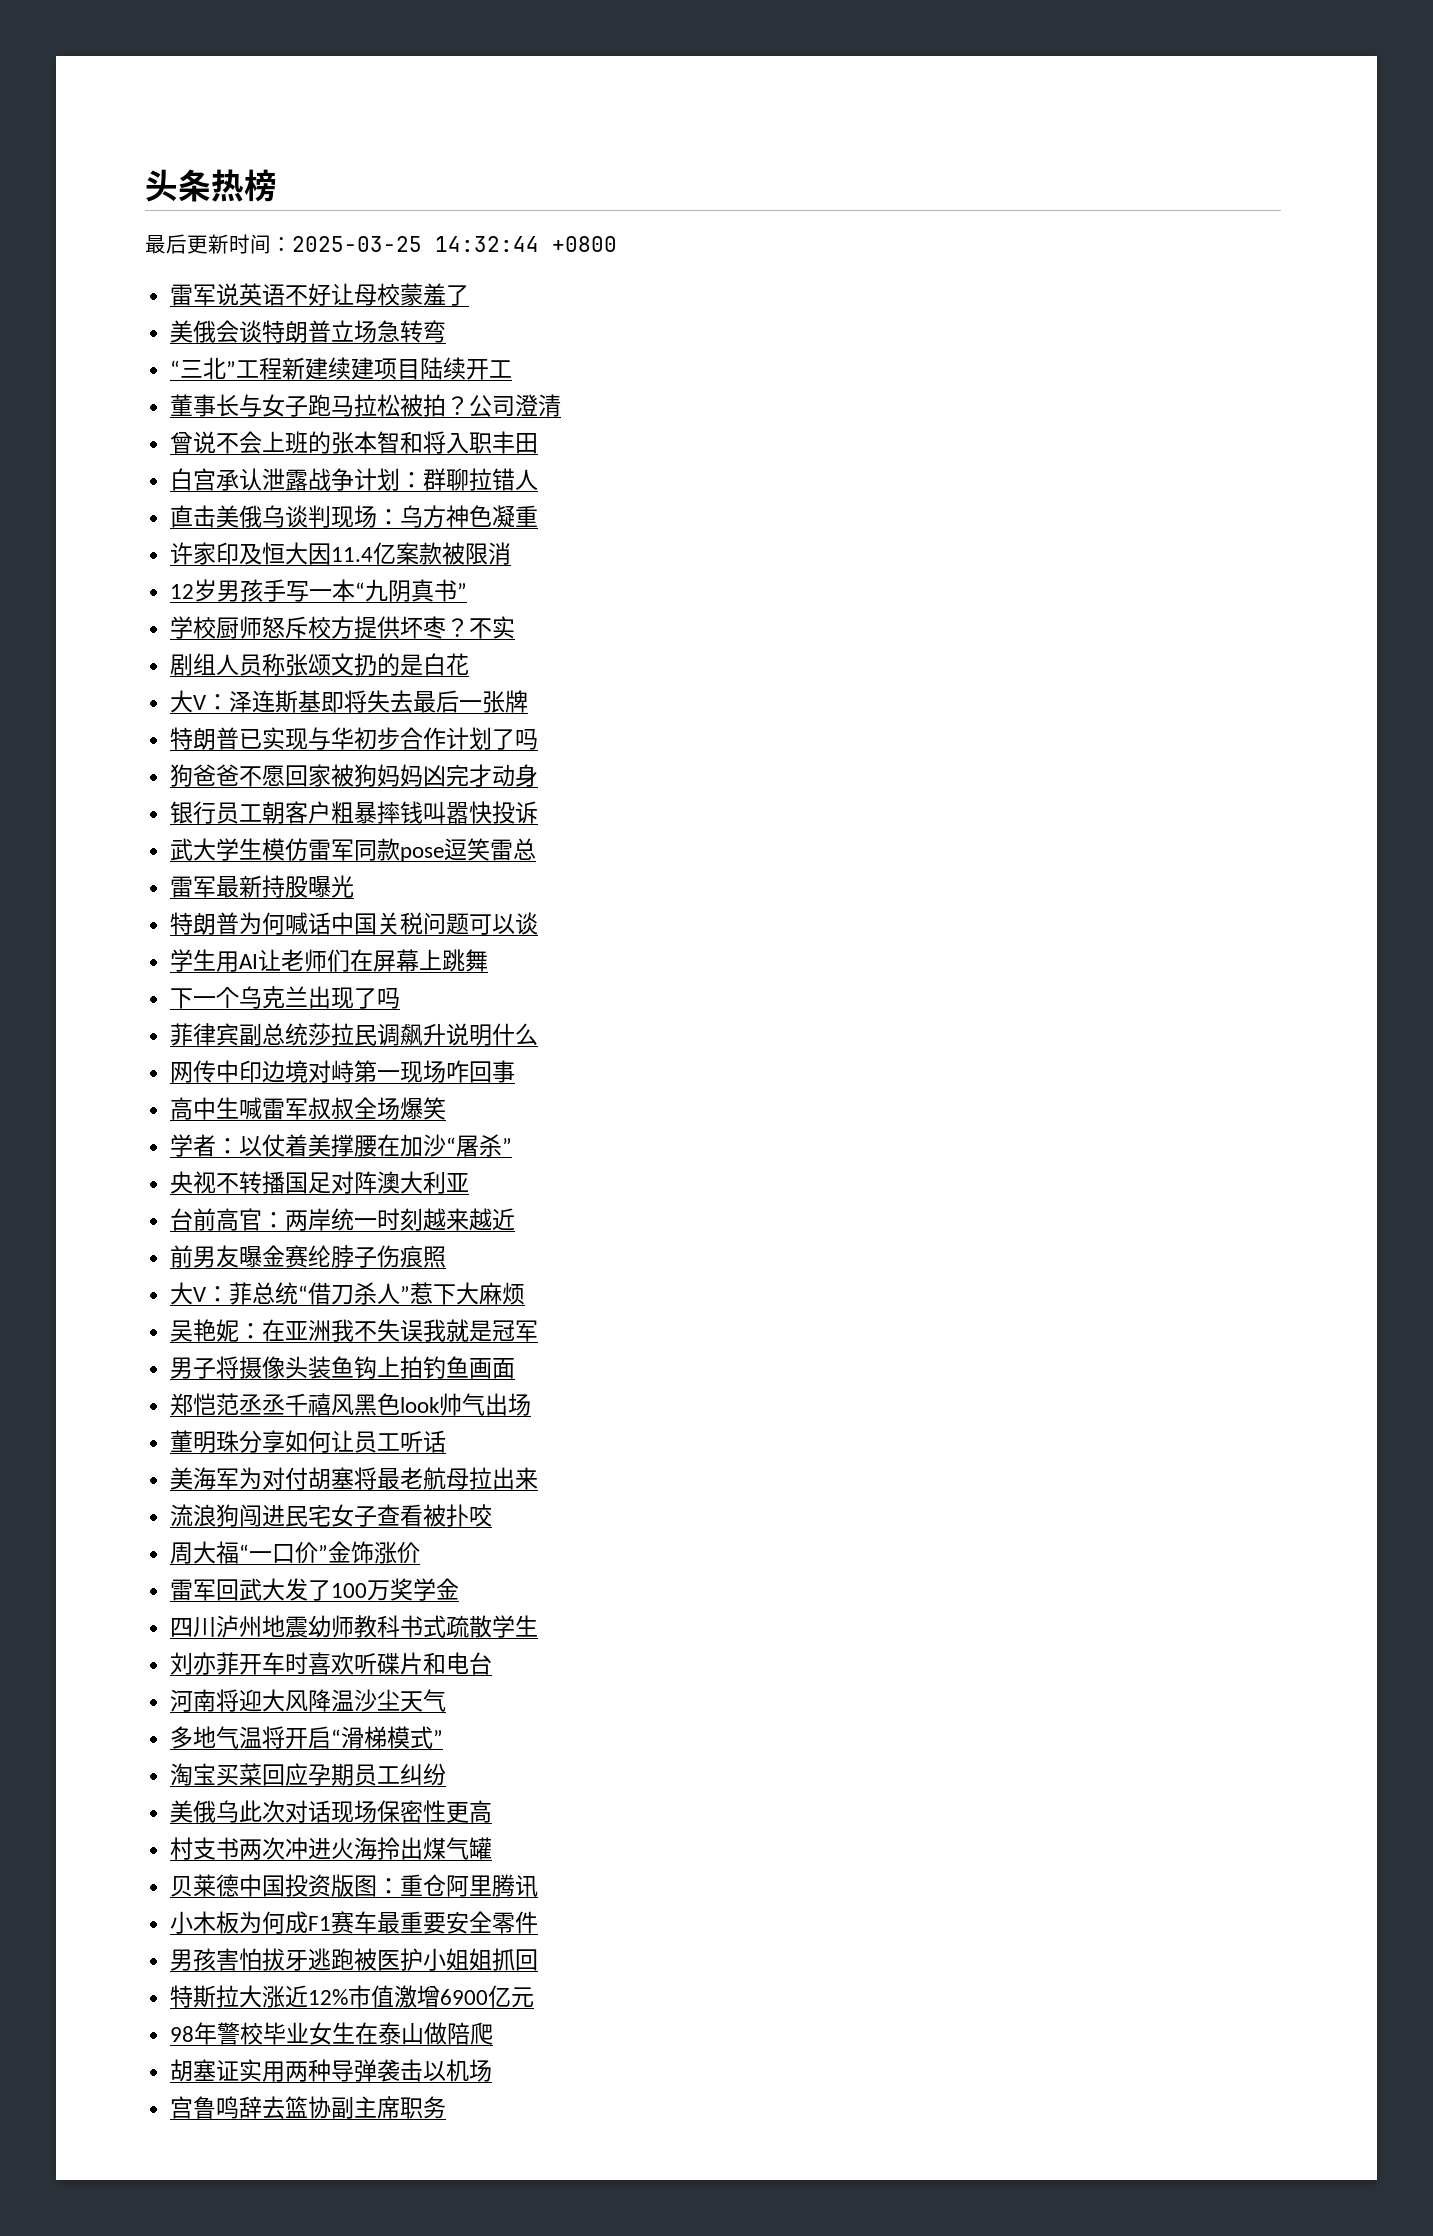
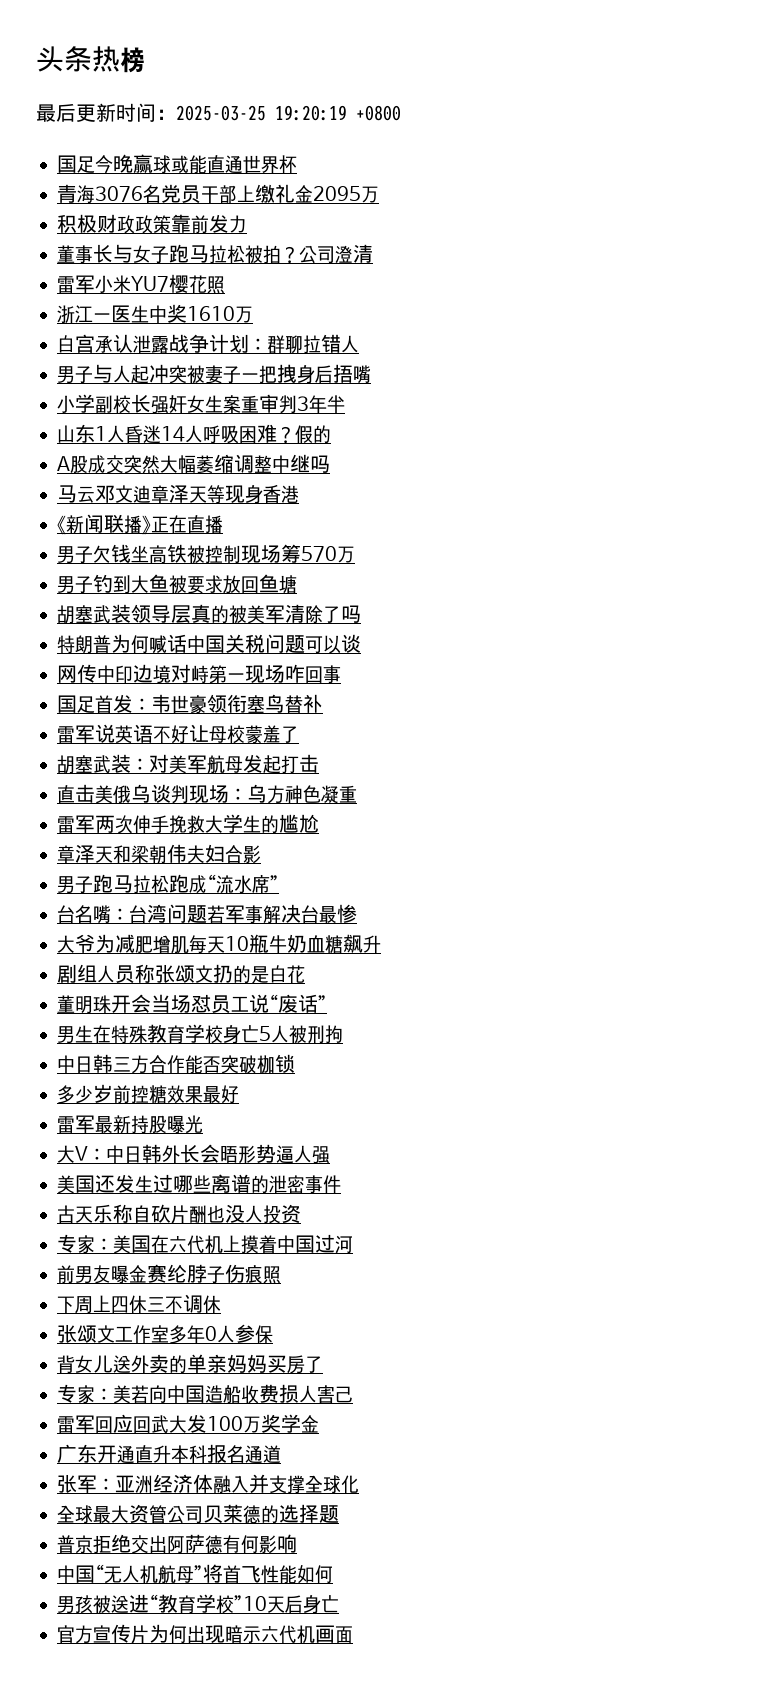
[435,236,539,252] 14:32:44 -> [275,105,347,121] 19:20:19
[170,283,470,306] [170,320,447,343] [170,357,513,380] 雷军说英语不好让母校蒙羞了 // 美俄会谈特朗普立场急转弯 // “三北”工程新建续建项目陆续开工 -> [57,154,298,174] [57,184,380,204] [57,214,248,234] 国足今晚赢球或能直通世界杯 // 青海3076名党员干部上缴礼金2095万 // 积极财政政策靠前发力
[170,431,539,454] 曾说不会上班的张本智和将入职丰田 -> [57,274,226,294] [57,304,254,324] 雷军小米YU7樱花照 // 浙江一医生中奖1610万
[170,505,539,528] [170,542,512,565] [170,579,468,602] [170,616,516,639] [170,653,470,676] [170,690,529,713] [170,727,539,750] [170,764,539,787] [170,801,539,824] [170,838,537,862] [170,875,355,898] 直击美俄乌谈判现场：乌方神色凝重 // 许家印及恒大因11.4亿案款被限消 // 12岁男孩手写一本“九阴真书” // 学校厨师怒斥校方提供坏枣？不实 // 剧组人员称张颂文扔的是白花 // 大V：泽连斯基即将失去最后一张牌 // 特朗普已实现与华初步合作计划了吗 // 狗爸爸不愿回家被狗妈妈凶完才动身 // 银行员工朝客户粗暴摔钱叫嚣快投诉 // 武大学生模仿雷军同款pose逗笑雷总 // 雷军最新持股曝光 -> [57,364,372,384] [57,394,346,414] [57,424,332,444] [57,454,331,474] [57,484,300,504] [57,514,224,535] [57,544,356,564] [57,574,298,594] [57,604,362,624] 男子与人起冲突被妻子一把拽身后捂嘴 // 小学副校长强奸女生案重审判3年半 // 山东1人昏迷14人呼吸困难？假的 // A股成交突然大幅萎缩调整中继吗 // 马云邓文迪章泽天等现身香港 // 《新闻联播》正在直播 // 男子欠钱坐高铁被控制现场筹570万 // 男子钓到大鱼被要求放回鱼塘 // 胡塞武装领导层真的被美军清除了吗
[170,949,489,972] [170,986,401,1009] [170,1023,539,1046] // 学生用AI让老师们在屏幕上跳舞 // 下一个乌克兰出现了吗 // 菲律宾副总统莎拉民调飙升说明什么 -> (362, 643) none
[170,1097,447,1120] [170,1134,513,1157] [170,1171,470,1194] [170,1208,516,1231] 高中生喊雷军叔叔全场爆笑 // 学者：以仗着美撑腰在加沙“屠杀” // 央视不转播国足对阵澳大利亚 // 台前高官：两岸统一时刻越来越近 -> [57,694,324,714] [57,724,300,744] [57,754,320,774] [57,784,358,804] [57,814,320,834] [57,844,262,864] [57,874,280,894] [57,904,358,924] [57,934,382,954] [57,964,306,984] [57,994,328,1014] [57,1024,344,1044] [57,1054,296,1074] [57,1084,240,1104] [57,1115,204,1134] [57,1144,331,1164] [57,1174,342,1194] [57,1204,302,1224] [57,1234,354,1254] 国足首发：韦世豪领衔塞鸟替补 // 雷军说英语不好让母校蒙羞了 // 胡塞武装：对美军航母发起打击 // 直击美俄乌谈判现场：乌方神色凝重 // 雷军两次伸手挽救大学生的尴尬 // 章泽天和梁朝伟夫妇合影 // 男子跑马拉松跑成“流水席” // 台名嘴：台湾问题若军事解决台最惨 // 大爷为减肥增肌每天10瓶牛奶血糖飙升 // 剧组人员称张颂文扔的是白花 // 董明珠开会当场怼员工说“废话” // 男生在特殊教育学校身亡5人被刑拘 // 中日韩三方合作能否突破枷锁 // 多少岁前控糖效果最好 // 雷军最新持股曝光 // 大V：中日韩外长会晤形势逼人强 // 美国还发生过哪些离谱的泄密事件 // 古天乐称自砍片酬也没人投资 // 专家：美国在六代机上摸着中国过河
[170,1282,526,1305] [170,1319,539,1342] [170,1356,516,1379] [170,1393,532,1416] [170,1430,447,1453] [170,1467,539,1490] [170,1504,493,1527] [170,1541,421,1564] 大V：菲总统“借刀杀人”惹下大麻烦 // 吴艳妮：在亚洲我不失误我就是冠军 // 男子将摄像头装鱼钩上拍钓鱼画面 // 郑恺范丞丞千禧风黑色look帅气出场 // 董明珠分享如何让员工听话 // 美海军为对付胡塞将最老航母拉出来 // 流浪狗闯进民宅女子查看被扑咬 // 周大福“一口价”金饰涨价 -> [57,1294,222,1314] [57,1324,274,1344] [57,1354,324,1374] [57,1384,354,1404] 下周上四休三不调休 // 张颂文工作室多年0人参保 // 背女儿送外卖的单亲妈妈买房了 // 专家：美若向中国造船收费损人害己
[239,1578,332,1601] 武大发了 -> [113,1414,208,1434] 应回武大发
[170,1615,539,1638] [170,1652,493,1675] [170,1689,447,1712] [170,1726,444,1749] [170,1763,447,1786] [170,1800,493,1823] [170,1837,493,1860] [170,1874,539,1898] [170,1911,539,1934] [170,1948,539,1971] [170,1985,535,2008] [170,2022,494,2045] [170,2059,493,2082] [170,2096,447,2119] 四川泸州地震幼师教科书式疏散学生 // 刘亦菲开车时喜欢听碟片和电台 // 河南将迎大风降温沙尘天气 // 多地气温将开启“滑梯模式” // 淘宝买菜回应孕期员工纠纷 // 美俄乌此次对话现场保密性更高 // 村支书两次冲进火海拎出煤气罐 // 贝莱德中国投资版图：重仓阿里腾讯 // 小木板为何成F1赛车最重要安全零件 // 男孩害怕拔牙逃跑被医护小姐姐抓回 // 特斯拉大涨近12%市值激增6900亿元 // 98年警校毕业女生在泰山做陪爬 // 胡塞证实用两种导弹袭击以机场 // 宫鲁鸣辞去篮协副主席职务 -> [57,1444,282,1464] [57,1474,360,1494] [57,1504,340,1524] [57,1534,298,1554] [57,1564,334,1584] [57,1594,340,1614] [57,1624,354,1644] 广东开通直升本科报名通道 // 张军：亚洲经济体融入并支撑全球化 // 全球最大资管公司贝莱德的选择题 // 普京拒绝交出阿萨德有何影响 // 中国“无人机航母”将首飞性能如何 // 男孩被送进“教育学校”10天后身亡 // 官方宣传片为何出现暗示六代机画面

